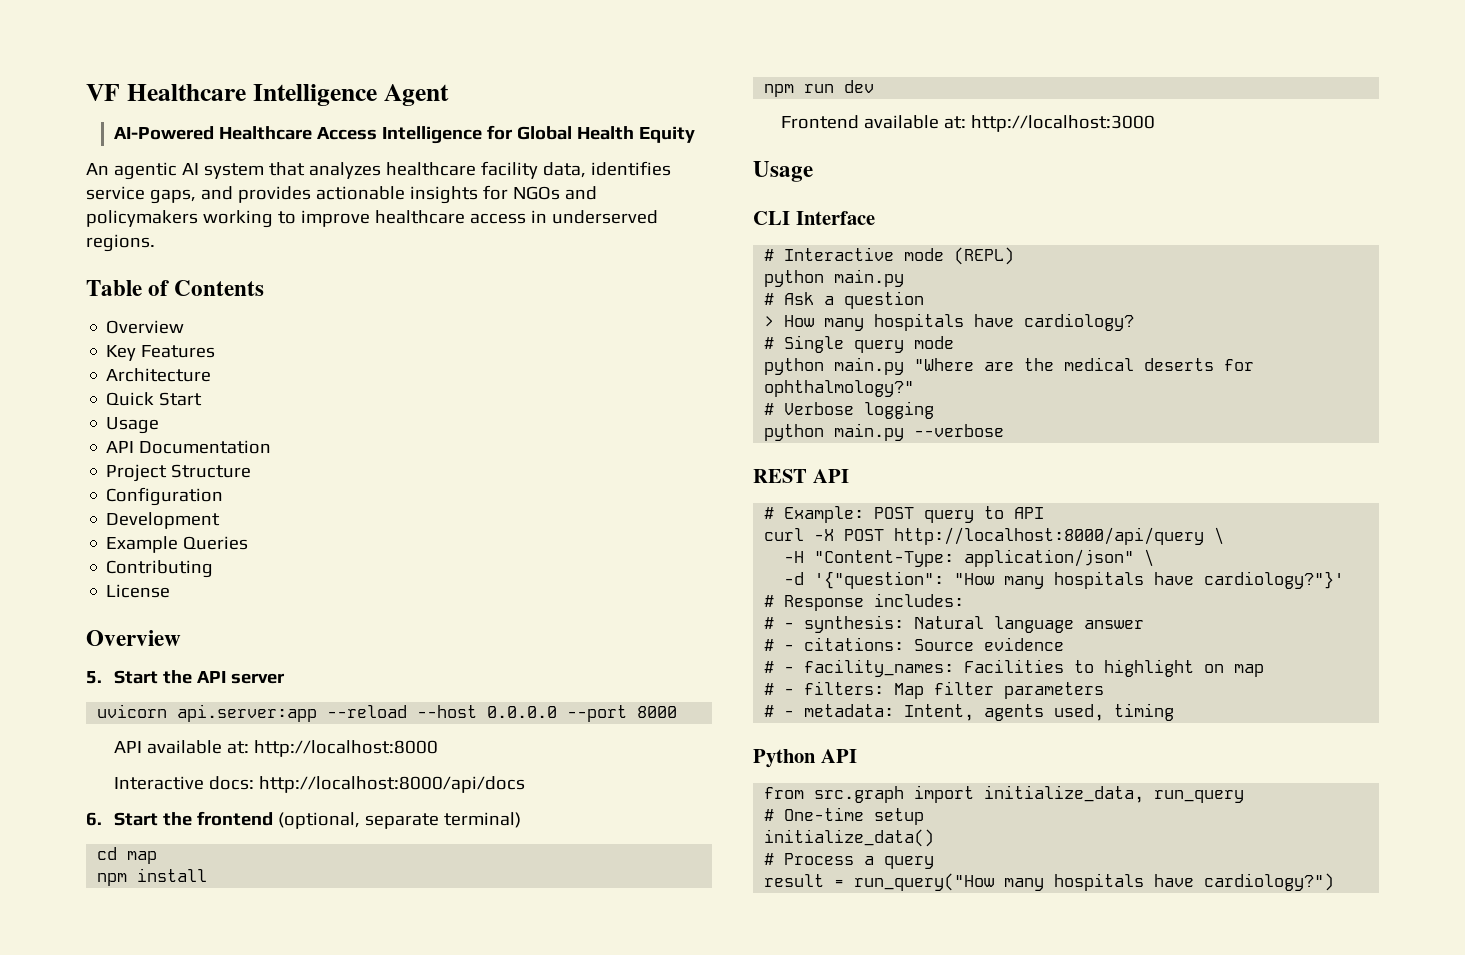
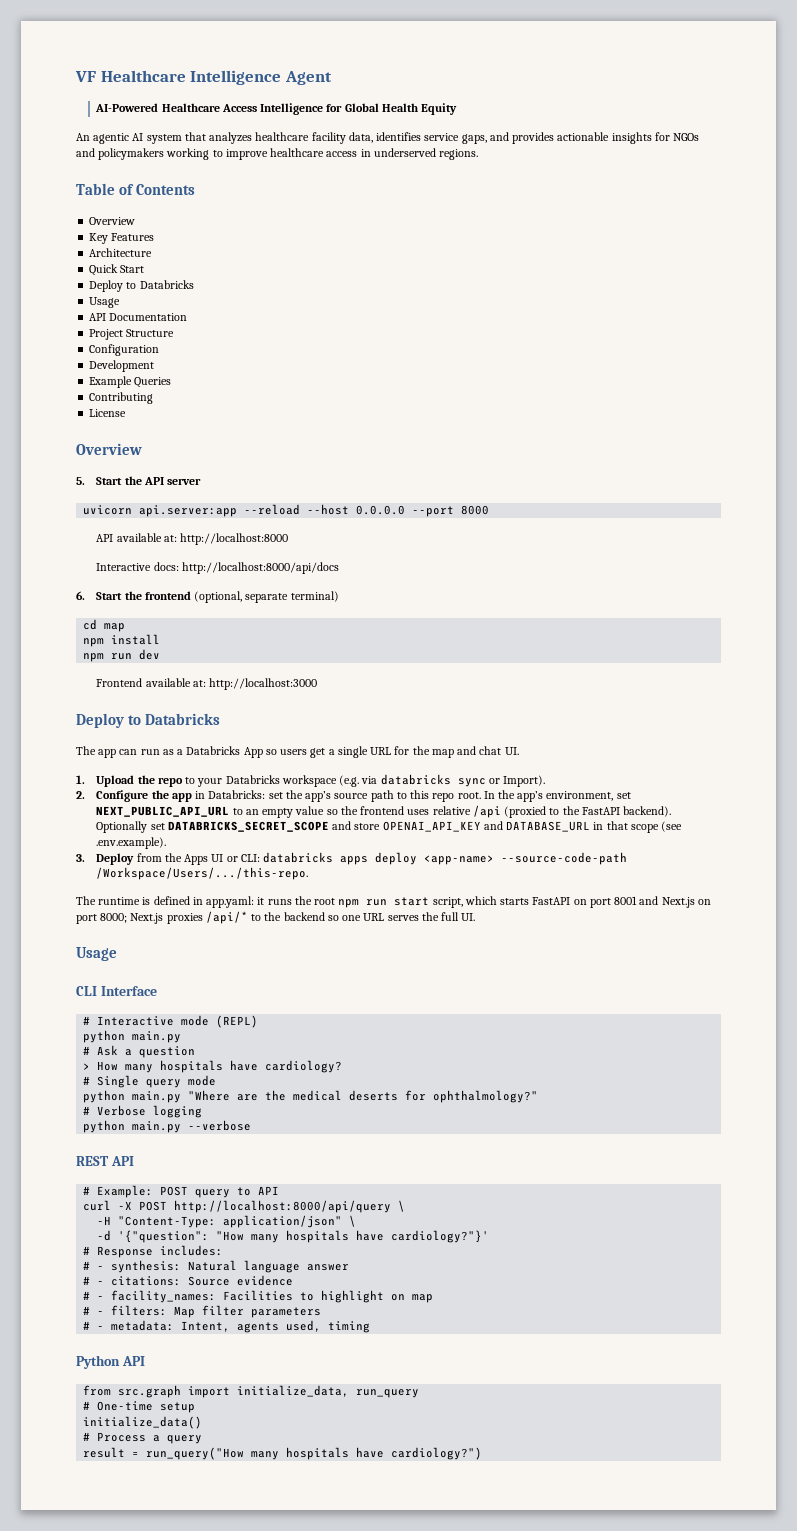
(203, 399) none -> [89,280,194,292] // Deploy to Databricks
(1155, 123) none -> [76,713,221,728] [76,746,519,758] [76,774,546,787] [76,790,631,802] [96,805,671,818] [96,821,683,833] [96,837,167,849] [76,852,628,865] [96,867,309,880] [76,896,711,908] [76,911,476,924] // Deploy to Databricks // The app can run as a Databricks App so users get a single URL for the map and chat UI. // 1. Upload the repo to your Databricks workspace (e.g. via databricks sync or Import). // 2. Configure the app in Databricks: set the app’s source path to this repo root. In the app’s environment, set NEXT_PUBLIC_API_URL to an empty value so the frontend uses relative /api (proxied to the FastAPI backend). Optionally set DATABRICKS_SECRET_SCOPE and store OPENAI_API_KEY and DATABASE_URL in that scope (see .env.example). // 3. Deploy from the Apps UI or CLI: databricks apps deploy <app-name> --source-code-path /Workspace/Users/.../this-repo. // The runtime is defined in app.yaml: it runs the root npm run start script, which starts FastAPI on port 8001 and Next.js on port 8000; Next.js proxies /api/* to the backend so one URL serves the full UI.

